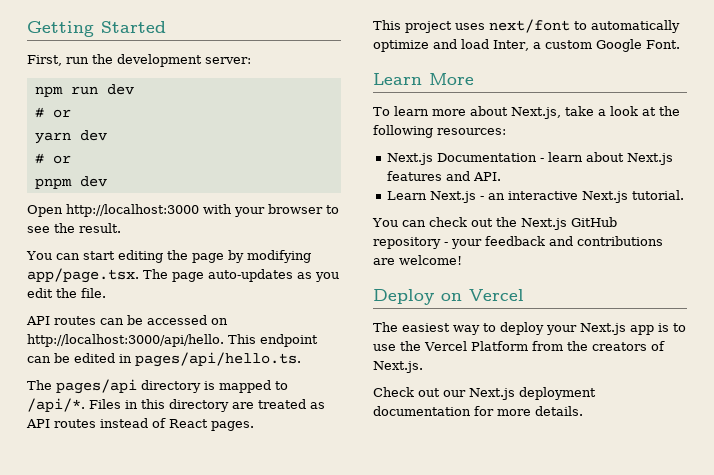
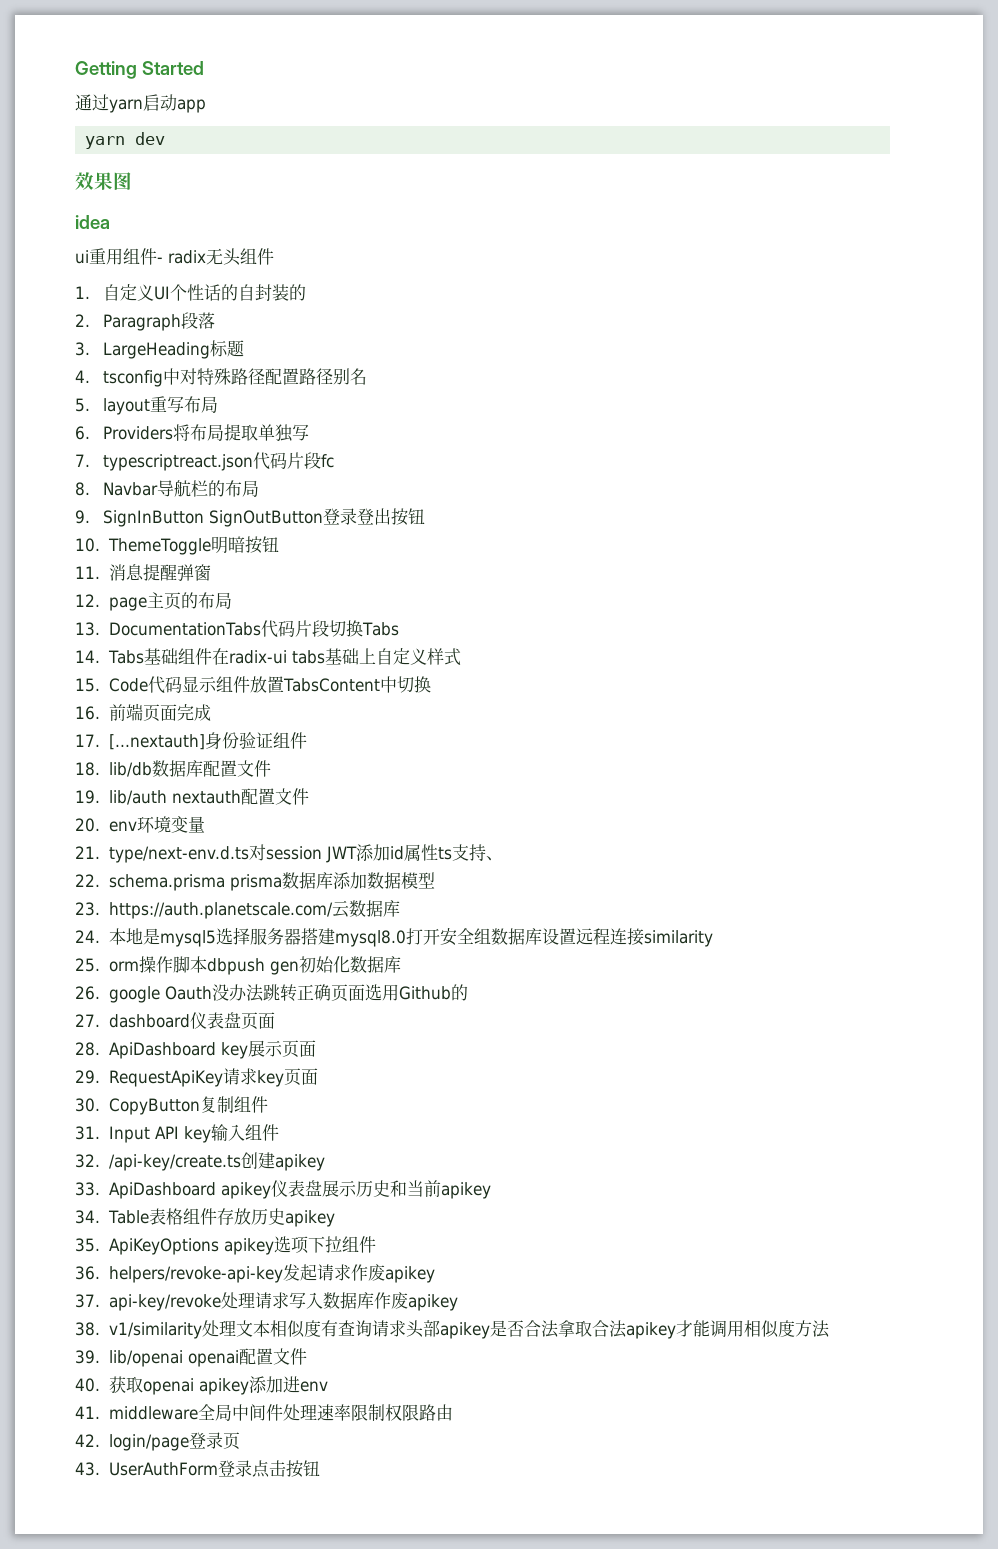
[27,54,251,67] [34,84,134,97] [34,107,71,118] [34,130,107,144] [34,153,71,164] [34,176,107,189] [27,204,339,217] [27,223,121,233] [26,250,311,263] [27,268,339,283] [27,288,106,298] [26,315,228,325] [27,334,318,347] [27,352,301,367] [27,379,288,394] [27,398,325,412] [26,418,254,431] [373,19,680,33] [373,39,680,52] [373,73,474,85] [373,106,680,119] [373,125,506,138] [386,152,673,165] [386,171,501,181] [386,190,684,203] [372,217,617,230] [373,236,663,249] [373,255,462,265] [373,289,524,305] [373,322,686,335] [373,341,665,351] [373,361,423,373] [373,387,596,400] [373,406,583,416] First, run the development server: // npm run dev // # or // yarn dev // # or // pnpm dev // Open http://localhost:3000 with your browser to see the result. // You can start editing the page by modifying app/page.tsx. The page auto-updates as you edit the file. // API routes can be accessed on http://localhost:3000/api/hello. This endpoint can be edited in pages/api/hello.ts. // The pages/api directory is mapped to /api/*. Files in this directory are treated as API routes instead of React pages. // This project uses next/font to automatically optimize and load Inter, a custom Google Font. // Learn More // To learn more about Next.js, take a look at the following resources: // Next.js Documentation - learn about Next.js features and API. // Learn Next.js - an interactive Next.js tutorial. // You can check out the Next.js GitHub repository - your feedback and contributions are welcome! // Deploy on Vercel // The easiest way to deploy your Next.js app is to use the Vercel Platform from the creators of Next.js. // Check out our Next.js deployment documentation for more details. -> [75,94,206,113] [85,132,166,149] [75,172,132,190] [75,215,110,229] [75,248,274,266] [75,284,307,301] [75,312,216,331] [75,340,245,359] [75,368,368,387] [75,396,219,415] [75,424,310,442] [75,452,335,471] [75,480,260,497] [75,508,426,527] [75,536,280,555] [75,564,211,581] [75,592,232,611] [75,620,400,638] [75,648,462,666] [75,676,432,694] [75,703,211,722] [75,732,307,750] [75,760,271,777] [75,788,309,805] [75,816,205,833] [75,844,504,863] [75,872,435,891] [75,900,400,919] [75,927,713,947] [75,956,401,975] [75,984,468,1003] [75,1012,275,1030] [75,1040,316,1059] [75,1068,319,1087] [75,1096,268,1115] [75,1124,279,1143] [75,1152,325,1171] [75,1180,491,1199] [75,1208,336,1227] [75,1236,377,1255] [75,1264,435,1283] [75,1292,458,1311] [75,1320,830,1339] [75,1348,307,1367] [75,1376,328,1395] [75,1404,453,1421] [75,1432,240,1451] [75,1460,320,1478] 通过yarn启动app // yarn dev // 效果图 // idea // ui重用组件- radix无头组件 // 1.自定义UI个性话的自封装的 // 2. Paragraph段落 // 3. LargeHeading标题 // 4. tsconfig中对特殊路径配置路径别名 // 5. layout重写布局 // 6. Providers将布局提取单独写 // 7. typescriptreact.json代码片段fc // 8. Navbar导航栏的布局 // 9. SignInButton SignOutButton登录登出按钮 // 10. ThemeToggle明暗按钮 // 11.消息提醒弹窗 // 12. page主页的布局 // 13. DocumentationTabs代码片段切换Tabs // 14. Tabs基础组件在radix-ui tabs基础上自定义样式 // 15. Code代码显示组件放置TabsContent中切换 // 16.前端页面完成 // 17. [...nextauth]身份验证组件 // 18. lib/db数据库配置文件 // 19. lib/auth nextauth配置文件 // 20. env环境变量 // 21. type/next-env.d.ts对session JWT添加id属性ts支持、 // 22. schema.prisma prisma数据库添加数据模型 // 23. https://auth.planetscale.com/云数据库 // 24.本地是mysql5选择服务器搭建mysql8.0打开安全组数据库设置远程连接similarity // 25. orm操作脚本dbpush gen初始化数据库 // 26. google Oauth没办法跳转正确页面选用Github的 // 27. dashboard仪表盘页面 // 28. ApiDashboard key展示页面 // 29. RequestApiKey请求key页面 // 30. CopyButton复制组件 // 31. Input API key输入组件 // 32. /api-key/create.ts创建apikey // 33. ApiDashboard apikey仪表盘展示历史和当前apikey // 34. Table表格组件存放历史apikey // 35. ApiKeyOptions apikey选项下拉组件 // 36. helpers/revoke-api-key发起请求作废apikey // 37. api-key/revoke处理请求写入数据库作废apikey // 38. v1/similarity处理文本相似度有查询请求头部apikey是否合法拿取合法apikey才能调用相似度方法 // 39. lib/openai openai配置文件 // 40.获取openai apikey添加进env // 41. middleware全局中间件处理速率限制权限路由 // 42. login/page登录页 // 43. UserAuthForm登录点击按钮

